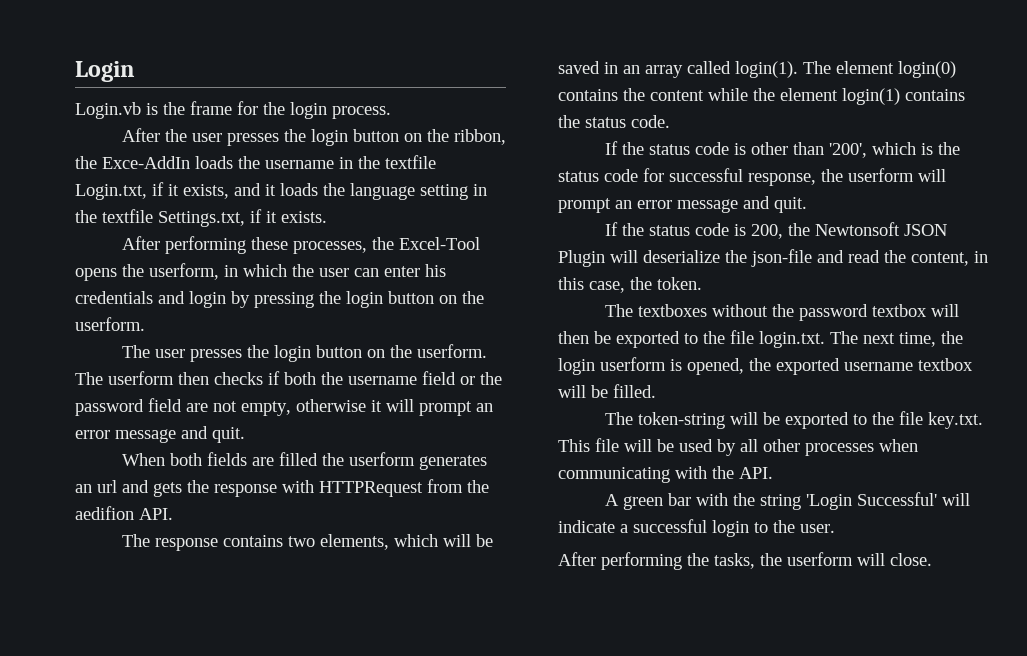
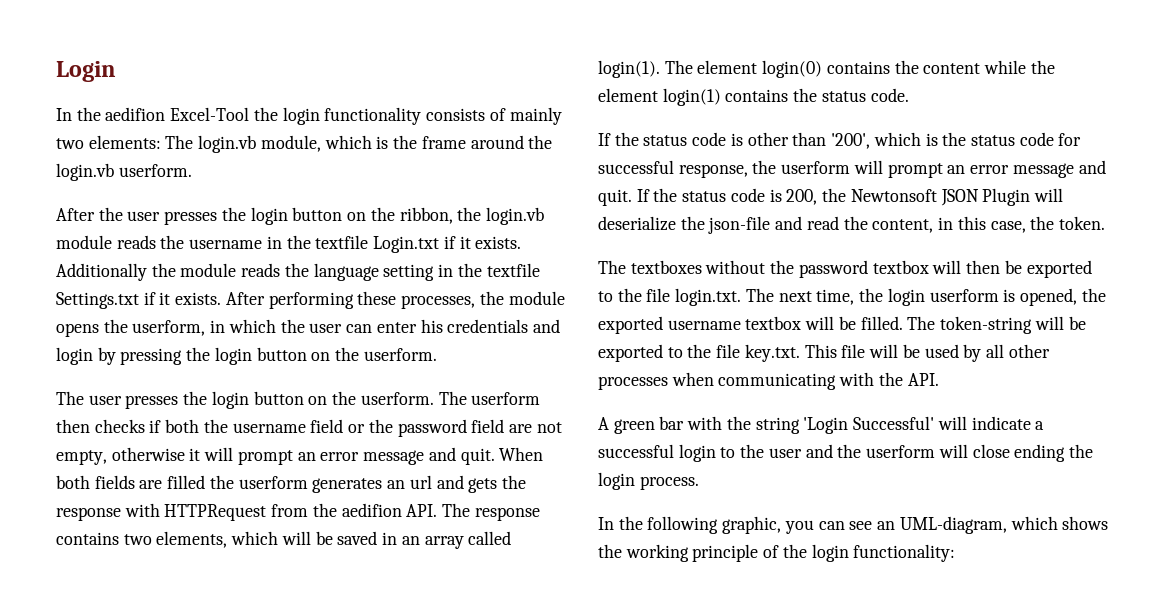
[75,101,391,119] Login.vb is the frame for the login process. -> [56,107,562,125] [56,135,553,153] [56,163,192,181] In the aedifion Excel-Tool the login functionality consists of mainly two elements: The login.vb module, which is the frame around the login.vb userform.
[102,156,233,169] Exce-AddIn loads -> [485,207,544,225] [56,235,156,249] login.vb module reads
[75,182,318,200] Login.txt, if it exists, and it loads -> [373,236,522,253] [56,263,281,281] Login.txt if it exists. Additionally the module reads
[158,209,327,227] Settings.txt, if it exists. // -> [56,292,222,309] Settings.txt if it exists.
[398,237,480,250] Excel-Tool -> [508,291,565,305] module
(245, 435) // -> (495, 456) none
(173, 514) // -> (438, 510) none
(807, 205) // -> (632, 197) none
(656, 391) // -> (903, 323) none
[800,524,835,533] [558,552,932,570] user. // After performing the tasks, the userform will close. -> [768,444,1093,462] [598,472,699,490] [598,516,1109,534] [598,544,956,562] user and the userform will close ending the login process. // In the following graphic, you can see an UML-diagram, which shows the working principle of the login functionality:

